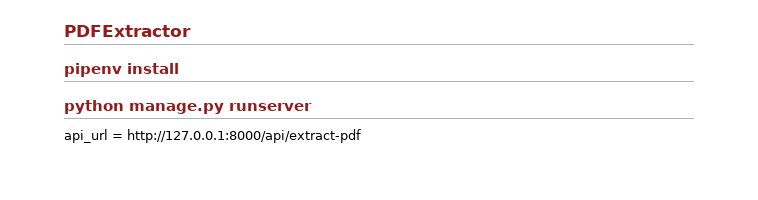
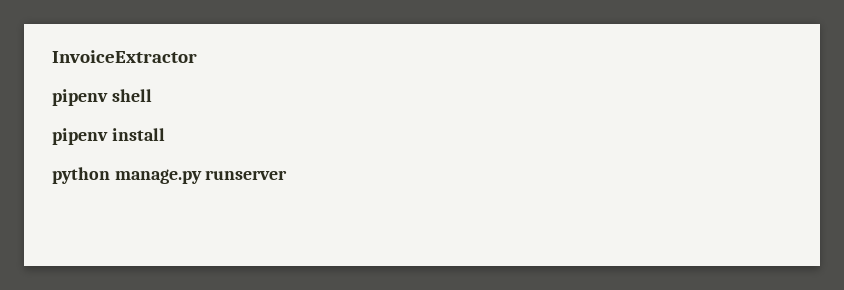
[64,25,191,37] PDFExtractor -> [52,50,197,63] [52,89,152,106] InvoiceExtractor // pipenv shell
[64,129,361,143] // api_url = http://127.0.0.1:8000/api/extract-pdf -> (288, 175) none

